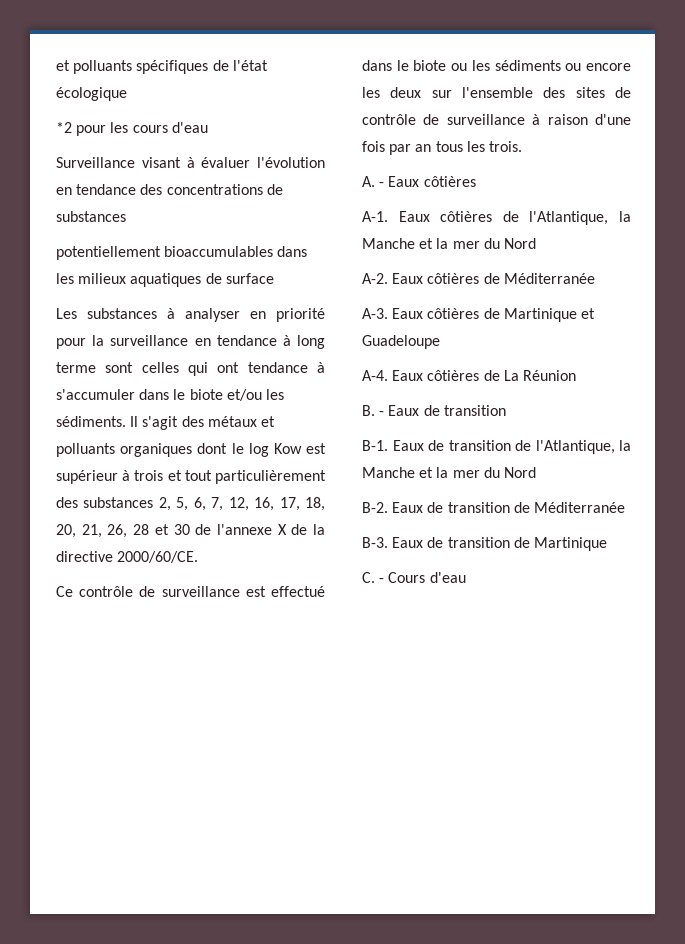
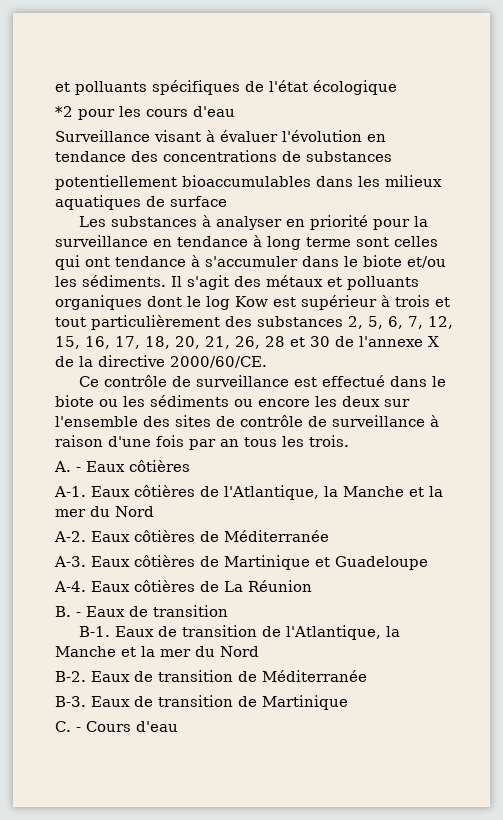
(249, 504) none -> [55,336,80,349] 15,

